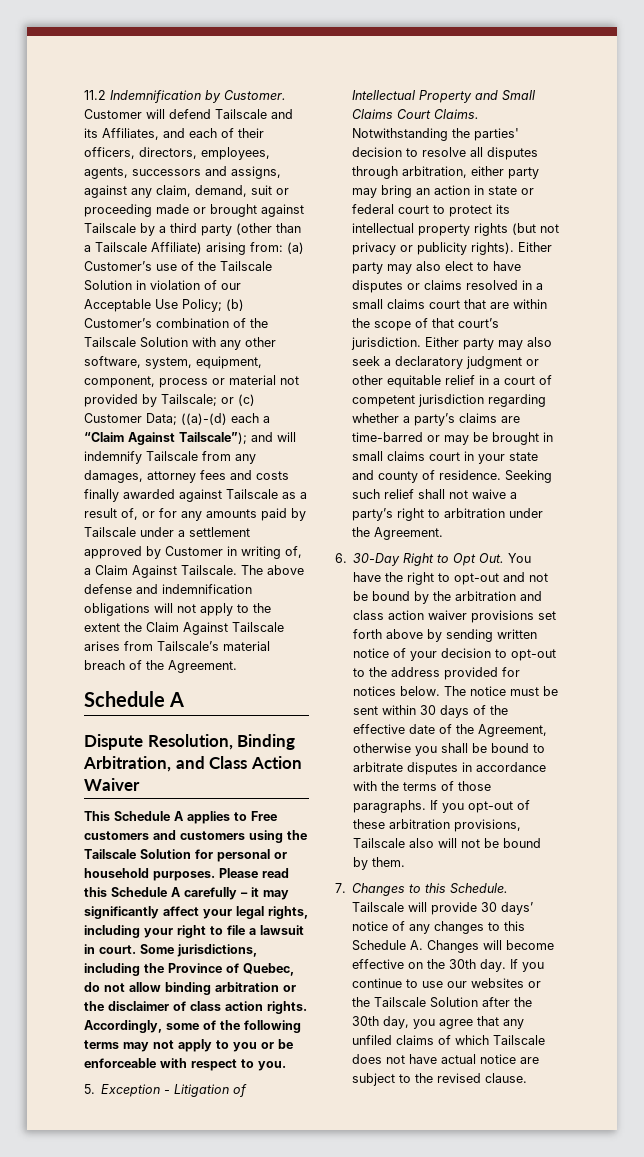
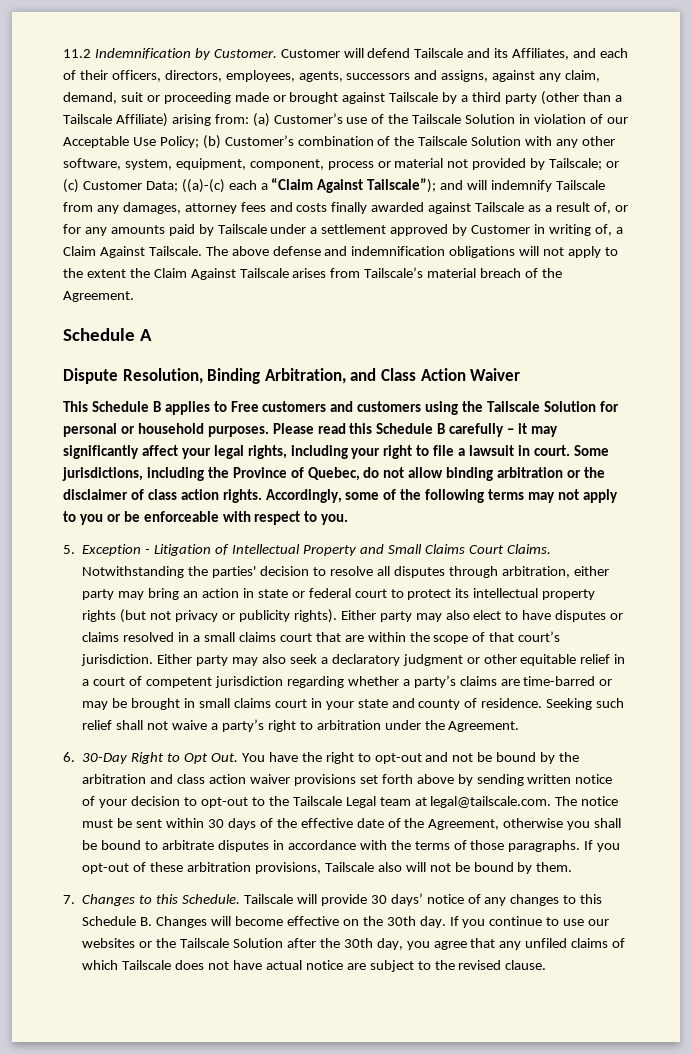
[181,413,227,425] ((a)-(d) -> [181,179,225,193] ((a)-(c)
[174,811,184,821] A -> [152,401,161,412] B
[171,887,181,897] A -> [437,423,446,434] B
[391,667,521,680] [353,686,441,696] address provided for notices below. -> [292,796,552,808] Tailscale Legal team at legal@tailscale.com.
[410,940,424,950] A. -> [140,917,153,926] B.

